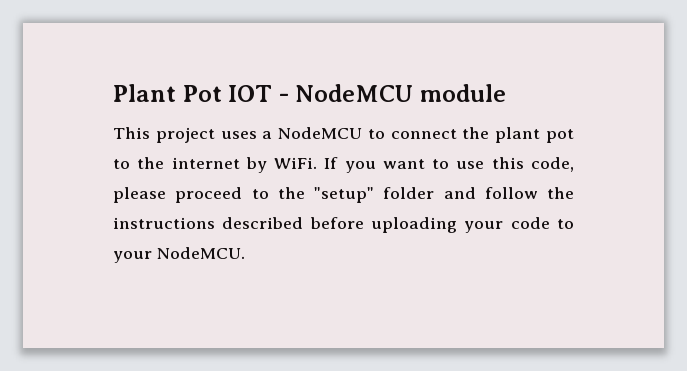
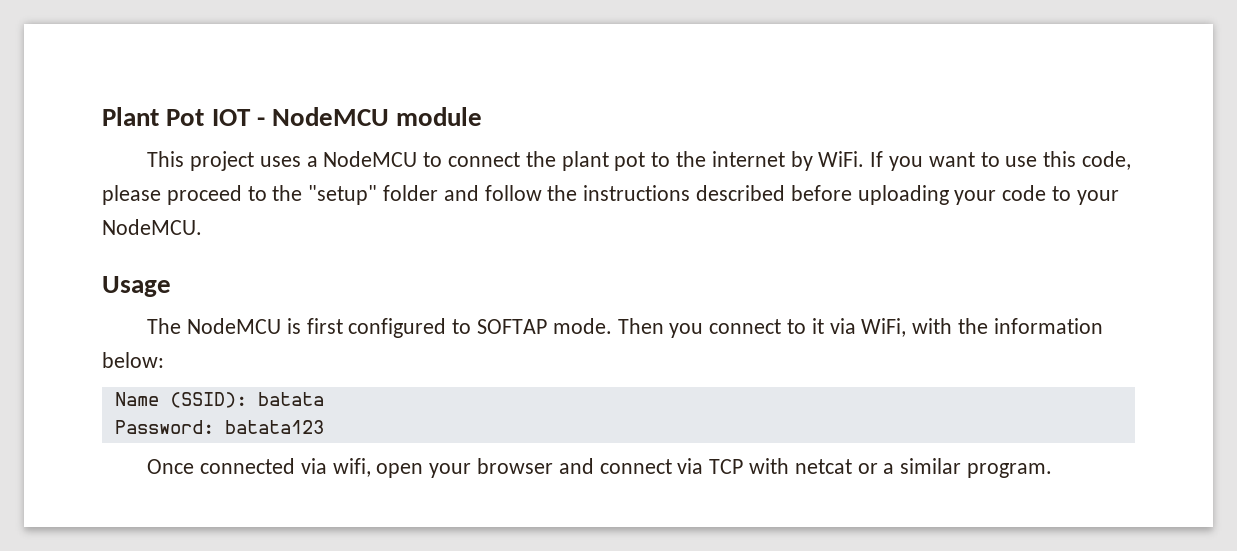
(245, 253) none -> [102,276,171,297] [147,318,1103,338] [102,352,164,368] [114,392,324,408] [114,420,324,434] [147,458,1052,478] // Usage // The NodeMCU is first configured to SOFTAP mode. Then you connect to it via WiFi, with the information below: // Name (SSID): batata // Password: batata123 // Once connected via wifi, open your browser and connect via TCP with netcat or a similar program.

